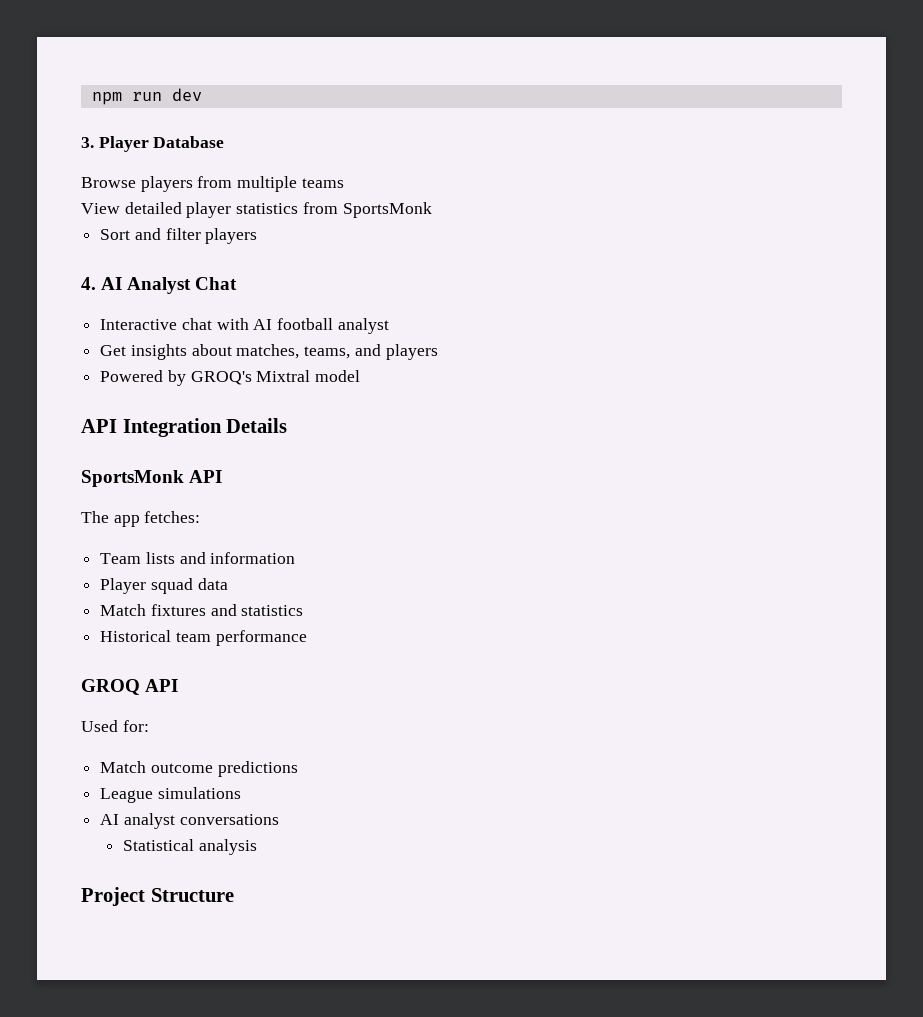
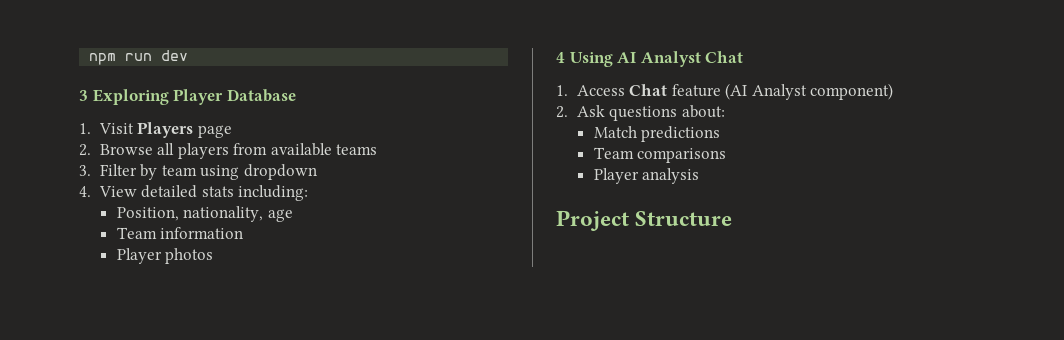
[81,137,94,148] 3. -> [79,89,169,105] 3 Exploring
[81,177,136,188] Browse -> [79,122,232,138] [79,143,175,156] 1. Visit Players page // 2. Browse all
[237,176,298,192] multiple -> [270,143,332,156] available
[81,202,432,218] [100,228,258,244] [81,277,238,294] [100,318,389,334] [100,344,438,360] [100,370,361,386] [81,418,288,437] [81,470,223,487] [81,511,201,527] [100,552,296,564] [100,578,228,594] [100,604,304,616] [100,630,307,646] [81,679,179,695] [81,720,149,732] [100,761,298,777] [100,787,241,803] [100,813,279,829] [123,839,195,851] View detailed player statistics from SportsMonk // Sort and filter players // 4. AI Analyst Chat // Interactive chat with AI football analyst // Get insights about matches, teams, and players // Powered by GROQ's Mixtral model // API Integration Details // SportsMonk API // The app fetches: // Team lists and information // Player squad data // Match fixtures and statistics // Historical team performance // GROQ API // Used for: // Match outcome predictions // League simulations // AI analyst conversations // Statistical -> [79,164,317,180] [79,185,309,201] [116,206,293,222] [116,227,244,239] [116,248,214,264] [556,51,744,67] [556,83,894,100] [556,105,725,121] [593,126,721,142] [593,147,727,163] [593,168,639,184] 3. Filter by team using dropdown // 4. View detailed stats including: // Position, nationality, age // Team information // Player photos // 4 Using AI Analyst Chat // 1. Access Chat feature (AI Analyst component) // 2. Ask questions about: // Match predictions // Team comparisons // Player

